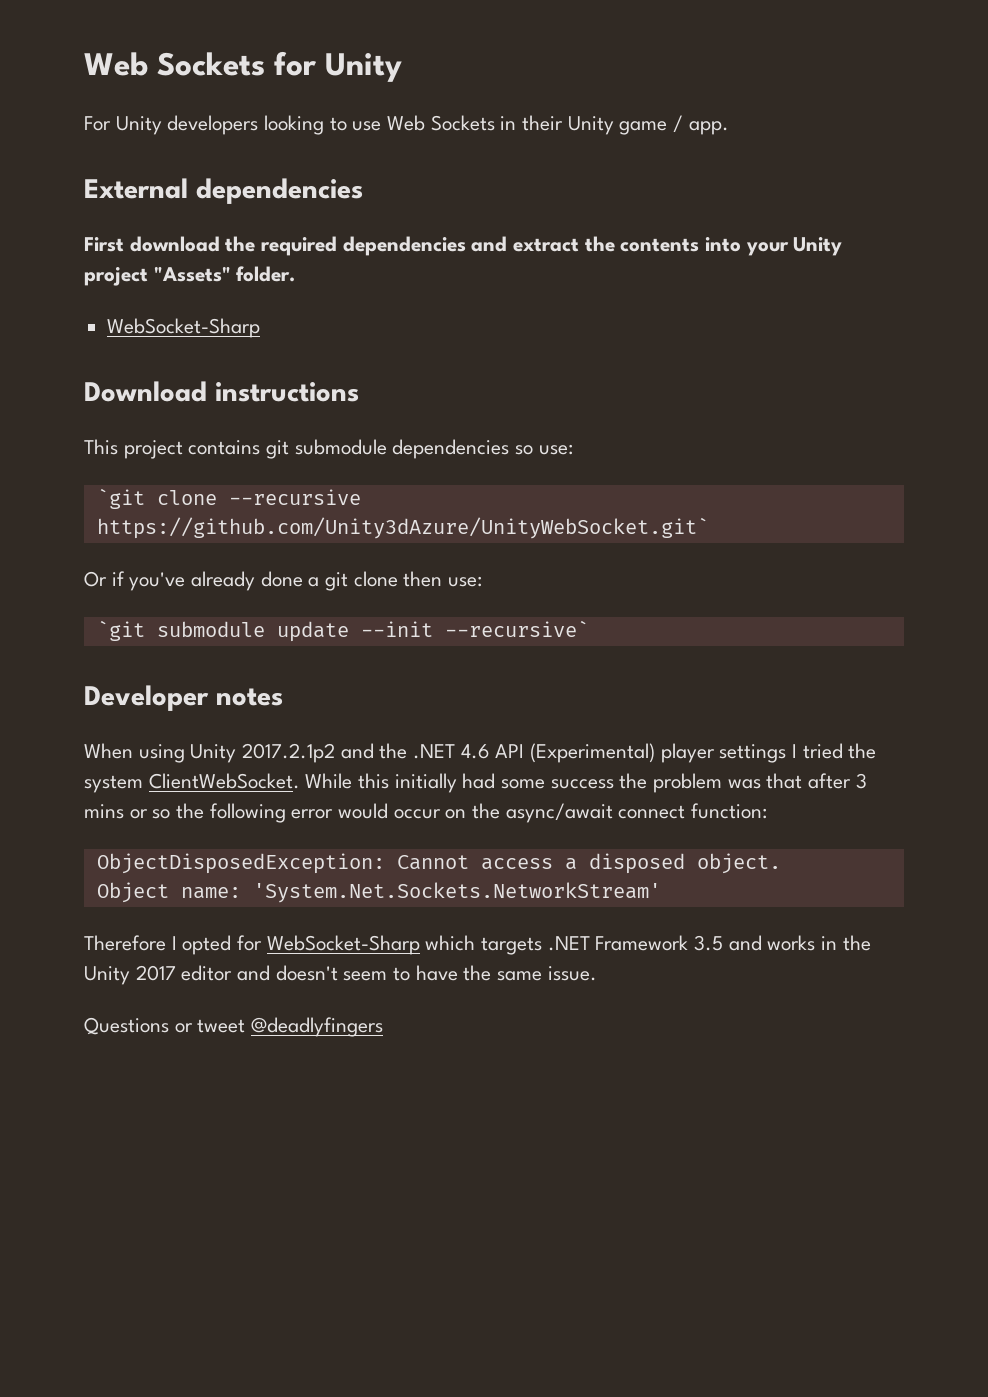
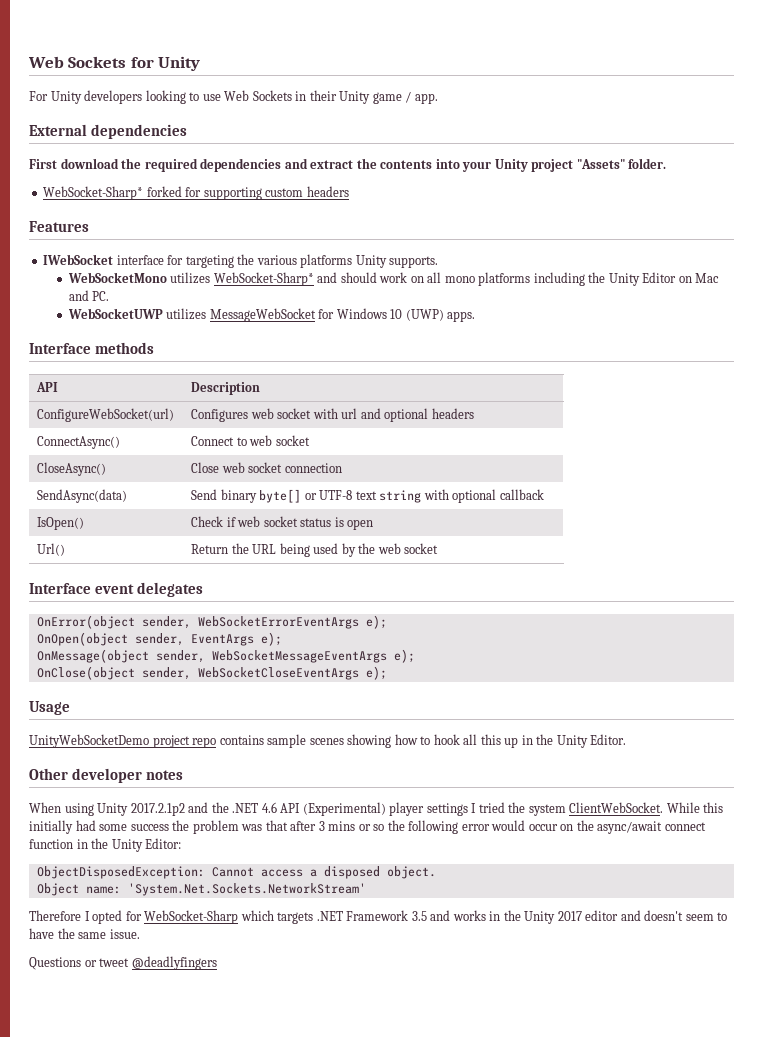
[107,318,261,338] [84,381,359,402] [84,439,573,459] [96,488,361,509] [96,517,709,539] [84,571,483,591] [96,620,589,642] [84,685,209,711] WebSocket-Sharp // Download instructions // This project contains git submodule dependencies so use: // `git clone --recursive https://github.com/Unity3dAzure/UnityWebSocket.git` // Or if you've already done a git clone then use: // `git submodule update --init --recursive` // Developer -> [43,186,349,200] [29,221,89,232] [43,254,439,268] [67,272,720,286] [68,290,110,301] [67,308,476,322] [29,342,155,354] [36,382,59,392] [191,382,261,395] [37,408,175,422] [191,408,474,422] [37,436,121,449] [191,435,310,446] [37,462,107,476] [191,462,342,473] [37,489,128,503] [191,489,544,503] [37,517,85,530] [191,516,374,530] [37,543,66,556] [191,543,439,557] [29,582,204,597] [36,615,387,629] [36,632,282,646] [36,649,415,663] [36,666,387,680] [29,701,70,715] [29,734,627,748] [29,768,143,783] WebSocket-Sharp* forked for supporting custom headers // Features // IWebSocket interface for targeting the various platforms Unity supports. // WebSocketMono utilizes WebSocket-Sharp* and should work on all mono platforms including the Unity Editor on Mac and PC. // WebSocketUWP utilizes MessageWebSocket for Windows 10 (UWP) apps. // Interface methods // API | Description // ConfigureWebSocket(url) | Configures web socket with url and optional headers // ConnectAsync() | Connect to web socket // CloseAsync() | Close web socket connection // SendAsync(data) | Send binary byte[] or UTF-8 text string with optional callback // IsOpen() | Check if web socket status is open // Url() | Return the URL being used by the web socket // Interface event delegates // OnError(object sender, WebSocketErrorEventArgs e); // OnOpen(object sender, EventArgs e); // OnMessage(object sender, WebSocketMessageEventArgs e); // OnClose(object sender, WebSocketCloseEventArgs e); // Usage // UnityWebSocketDemo project repo contains sample scenes showing how to hook all this up in the Unity Editor. // Other developer
[691,803,768,819] function: -> [29,838,182,852] function in the Unity Editor:

